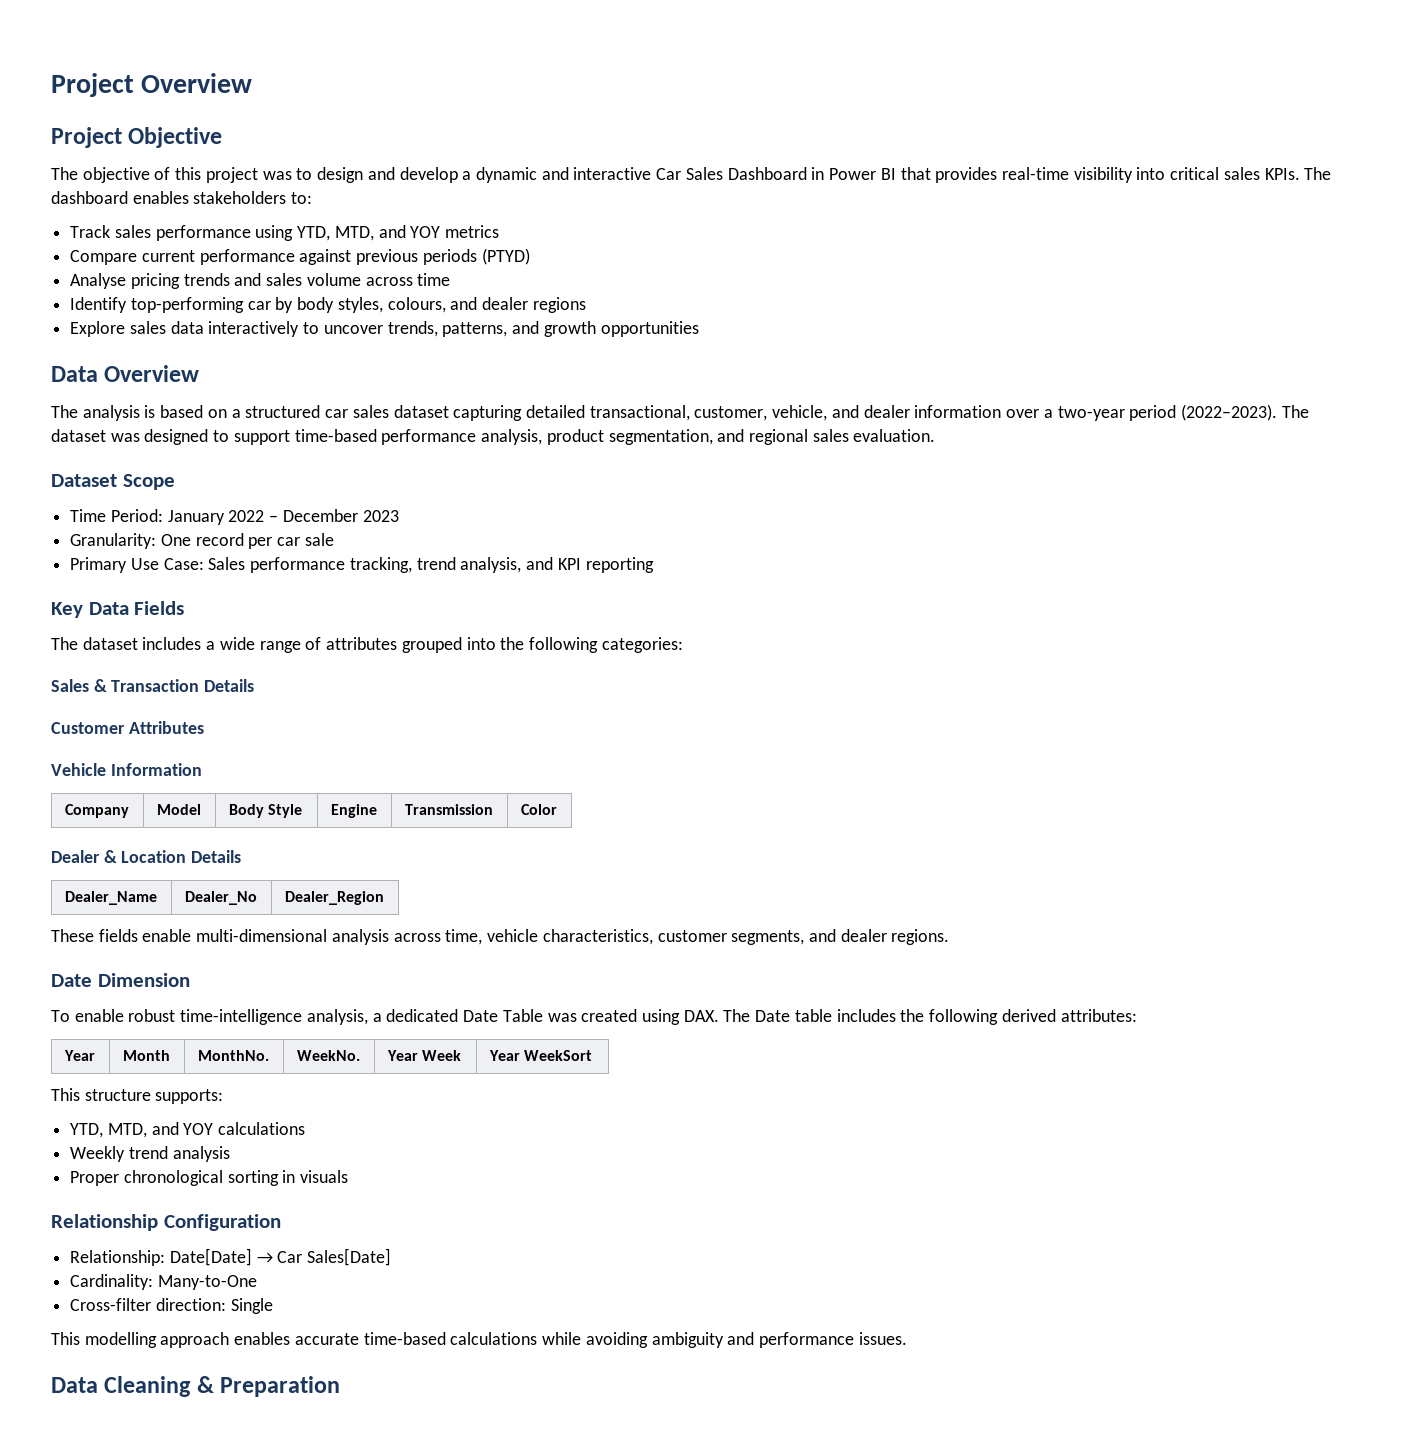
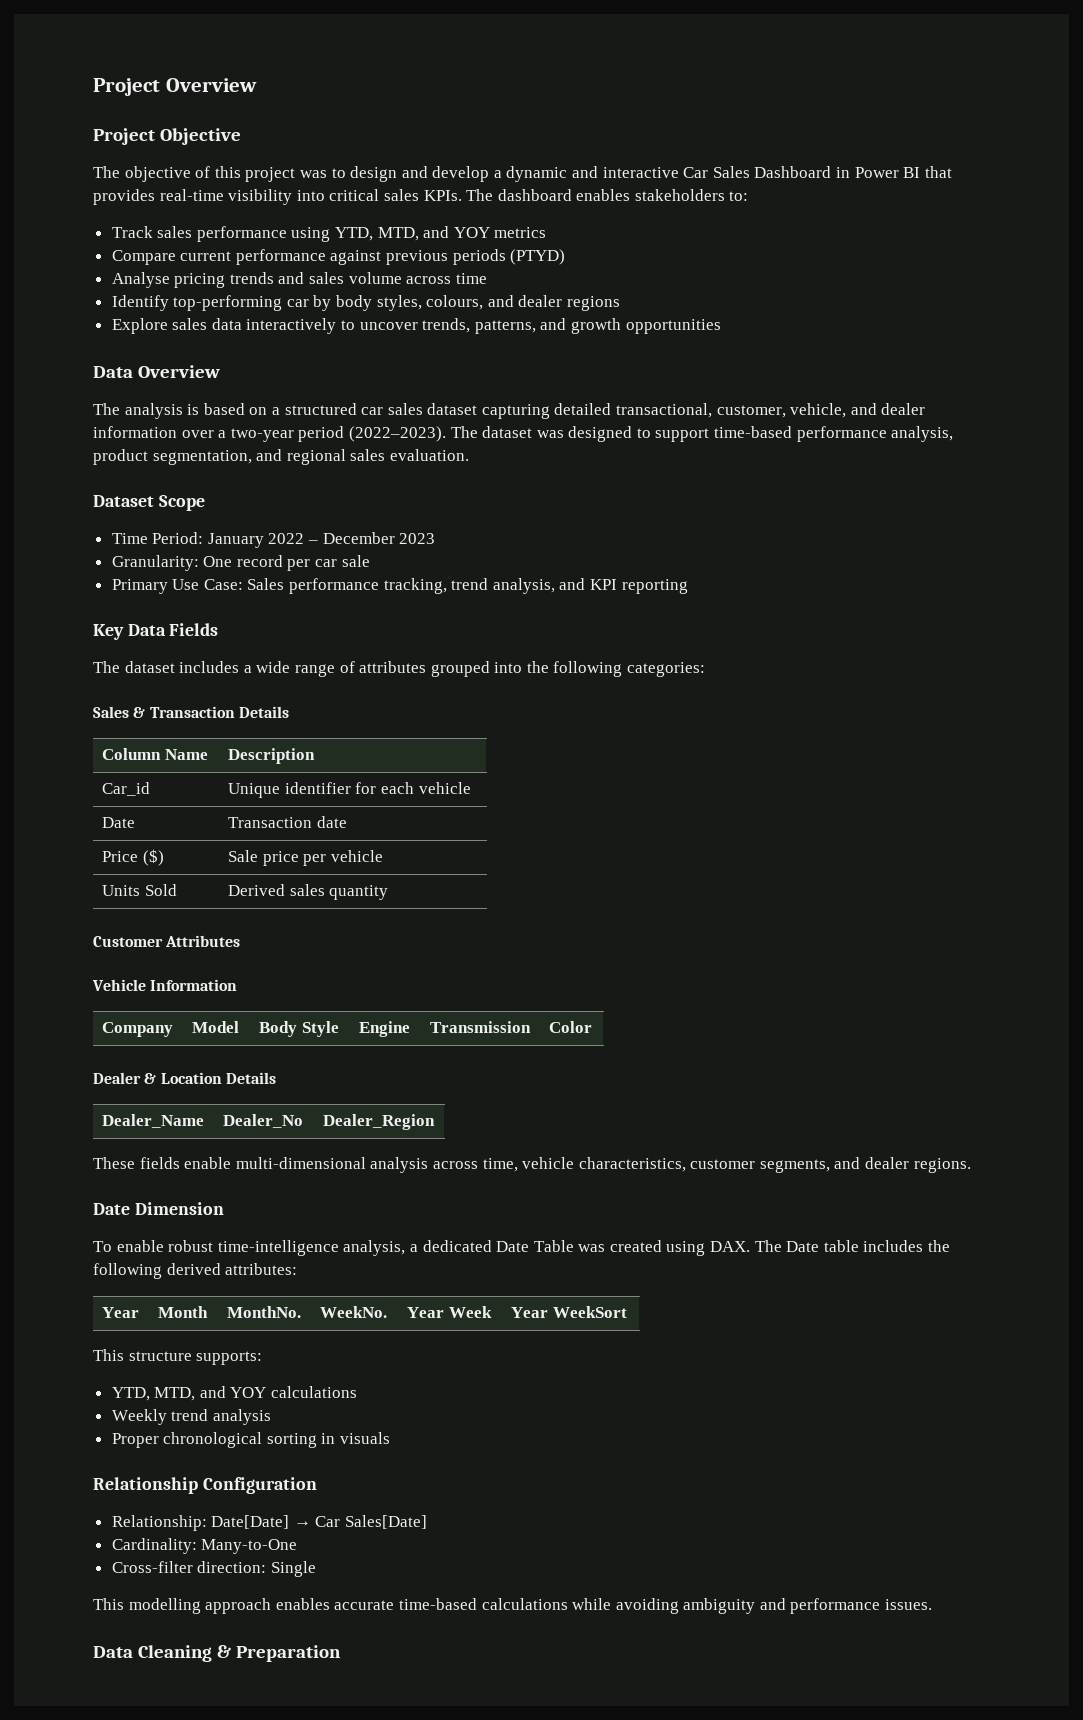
(255, 685) none -> [102,748,208,760] [228,748,316,764] [102,782,151,796] [228,782,471,798] [102,817,136,828] [228,816,347,828] [102,849,164,866] [228,850,384,866] [102,884,177,896] [228,884,389,900] // Column Name | Description // Car_id | Unique identifier for each vehicle // Date | Transaction date // Price ($) | Sale price per vehicle // Units Sold | Derived sales quantity

